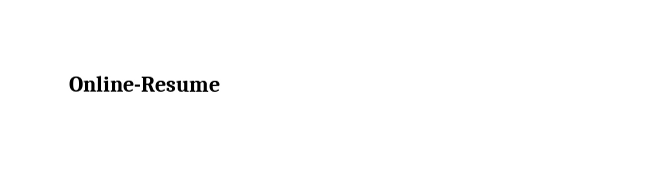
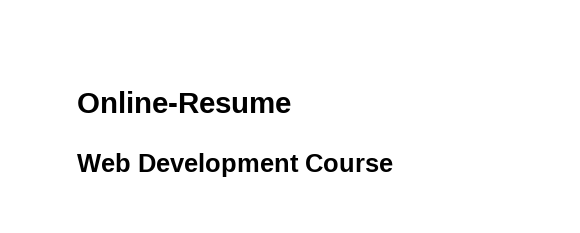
(221, 83) none -> [77,153,393,177] // Web Development Course

